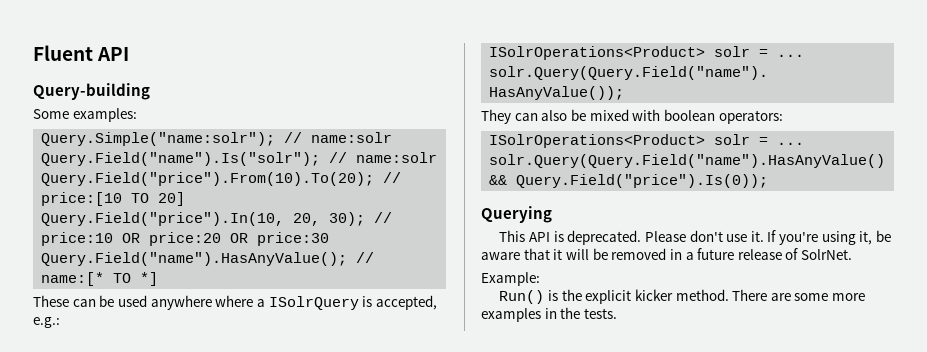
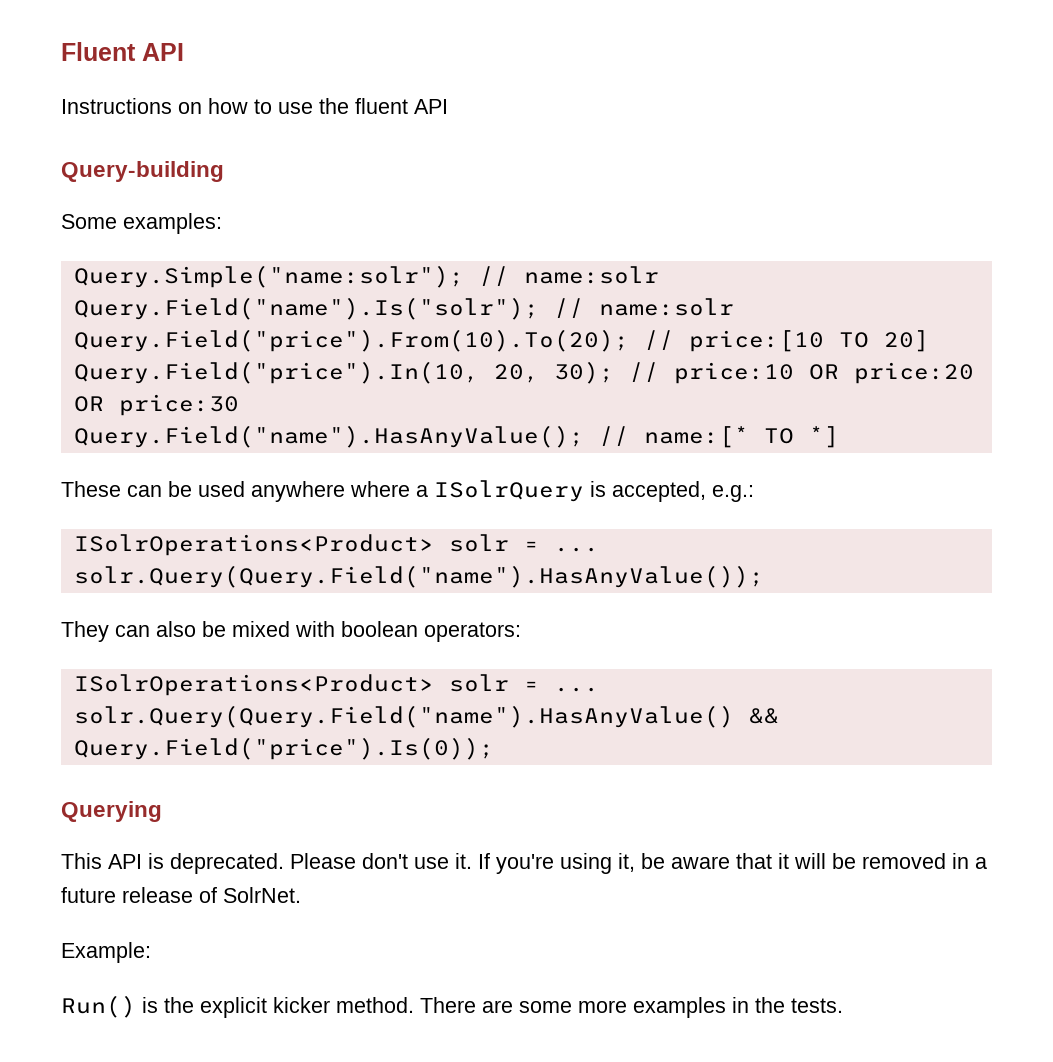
(130, 54) none -> [61,98,448,114] // Instructions on how to use the fluent API

